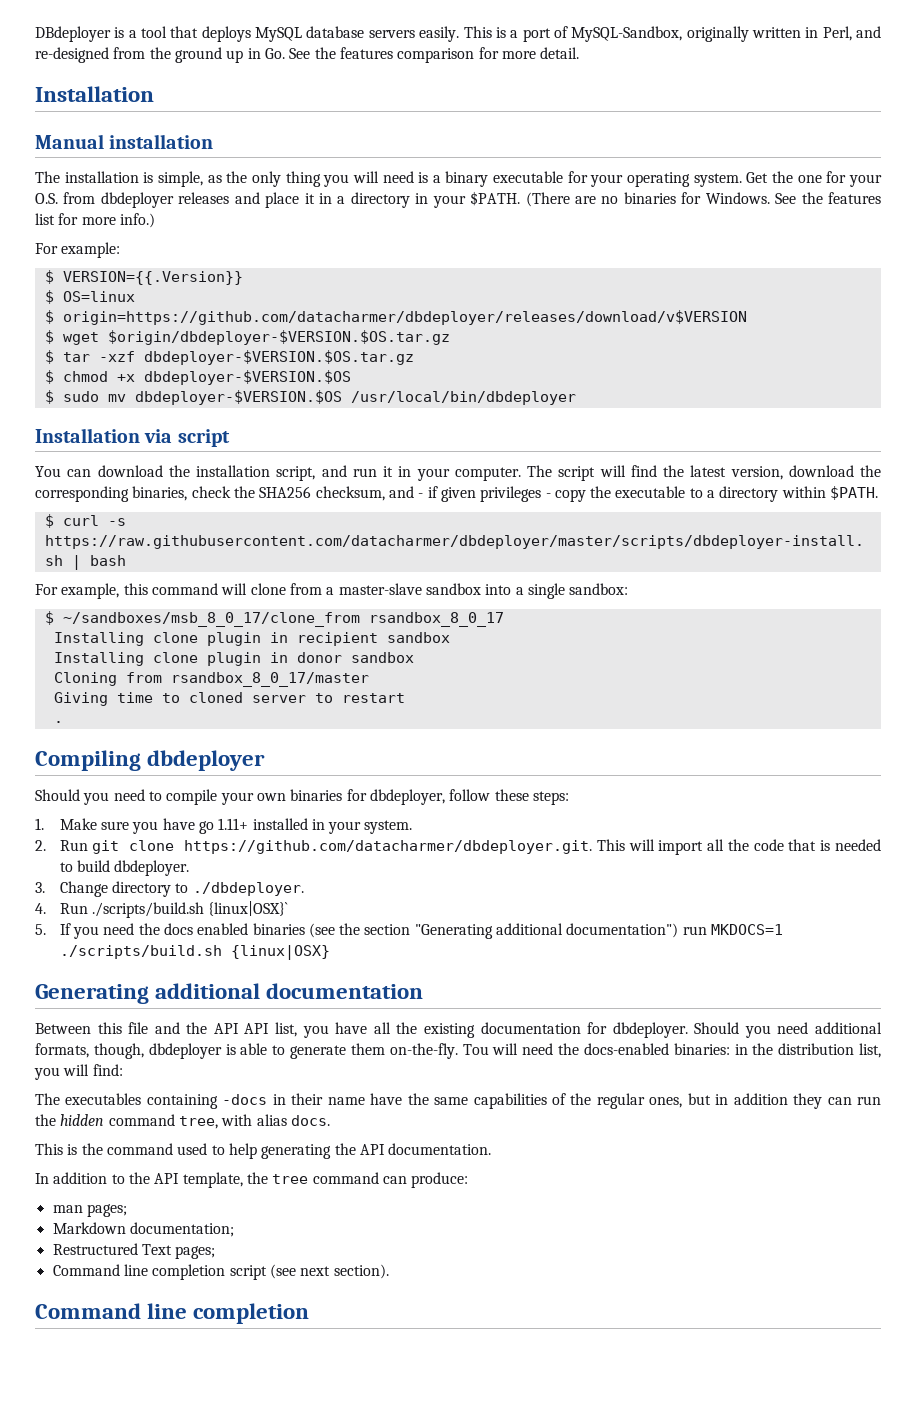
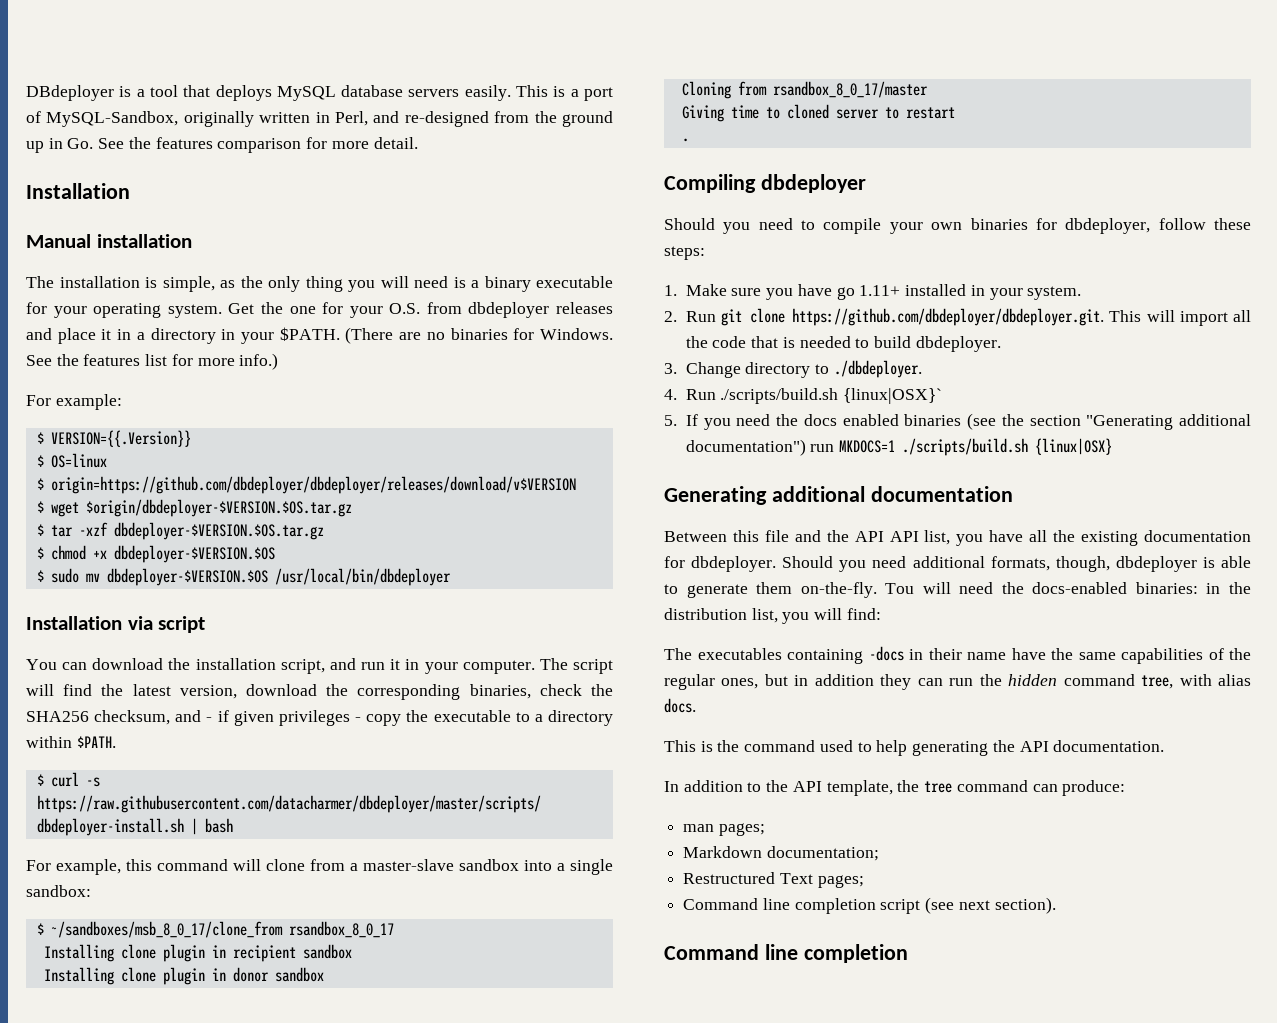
[62,310,747,325] origin=https://github.com/datacharmer/dbdeployer/releases/download/v$VERSION -> [50,476,576,494] origin=https://github.com/dbdeployer/dbdeployer/releases/download/v$VERSION
[184,840,593,854] https://github.com/datacharmer/dbdeployer.git. -> [792,308,1105,326] https://github.com/dbdeployer/dbdeployer.git.

